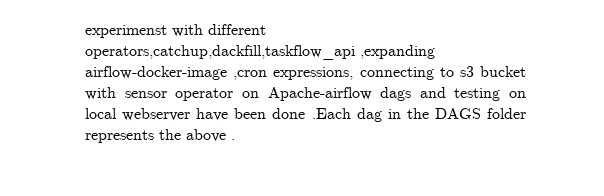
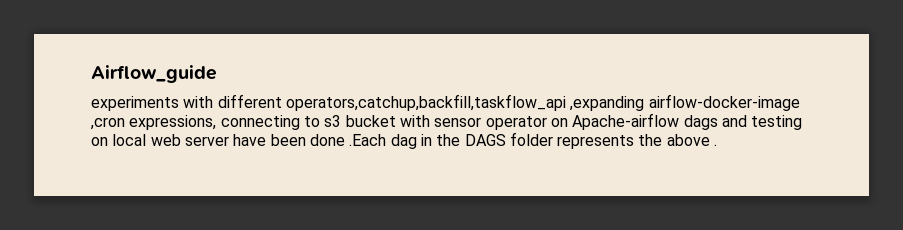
[85,25,167,38] experimenst -> [91,65,217,83] [91,96,179,111] Airflow_guide // experiments
[85,45,355,60] operators,catchup,dackfill,taskflow_api -> [285,94,566,111] operators,catchup,backfill,taskflow_api
[122,108,191,121] webserver -> [150,134,229,146] web server

